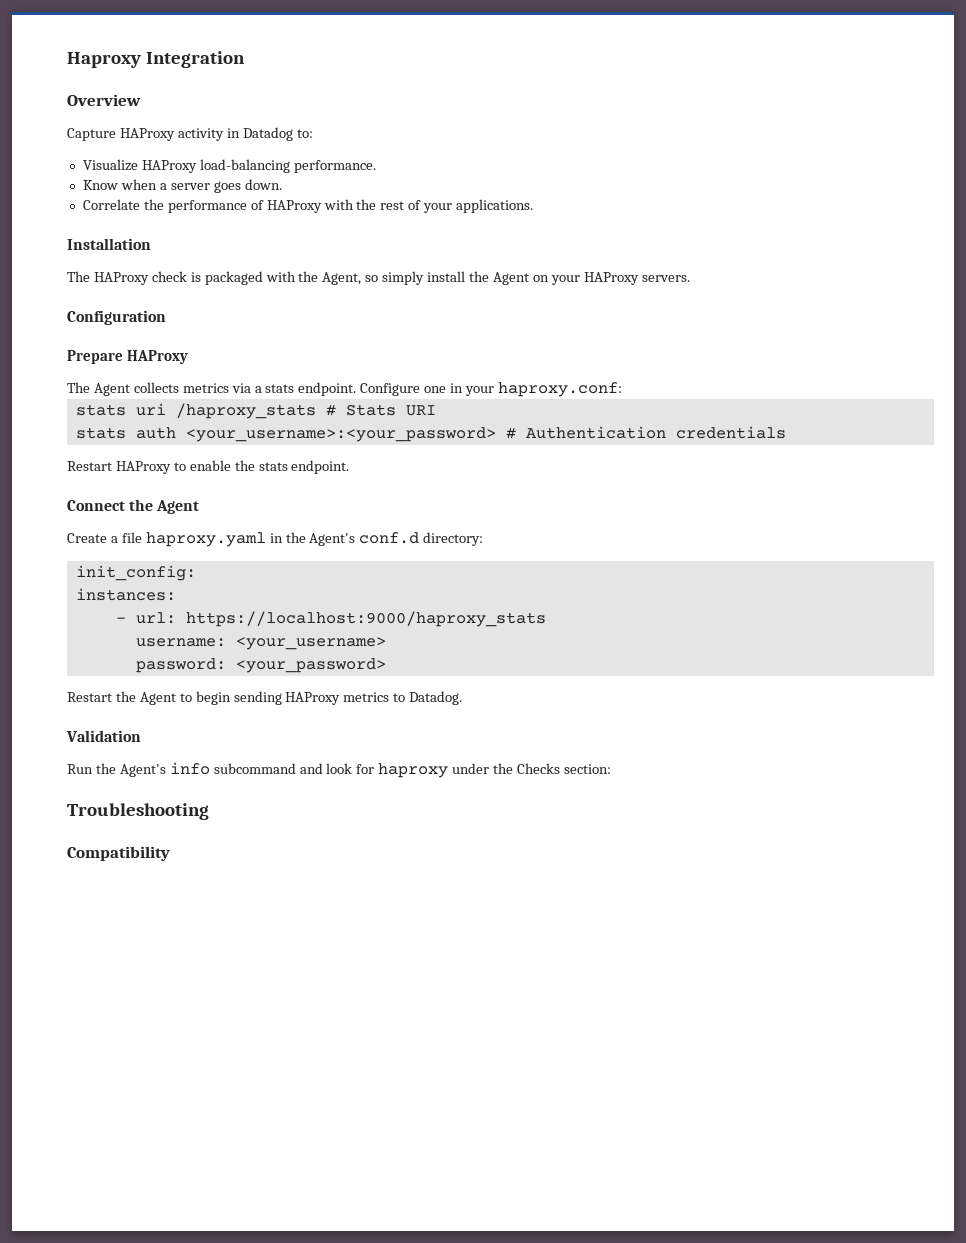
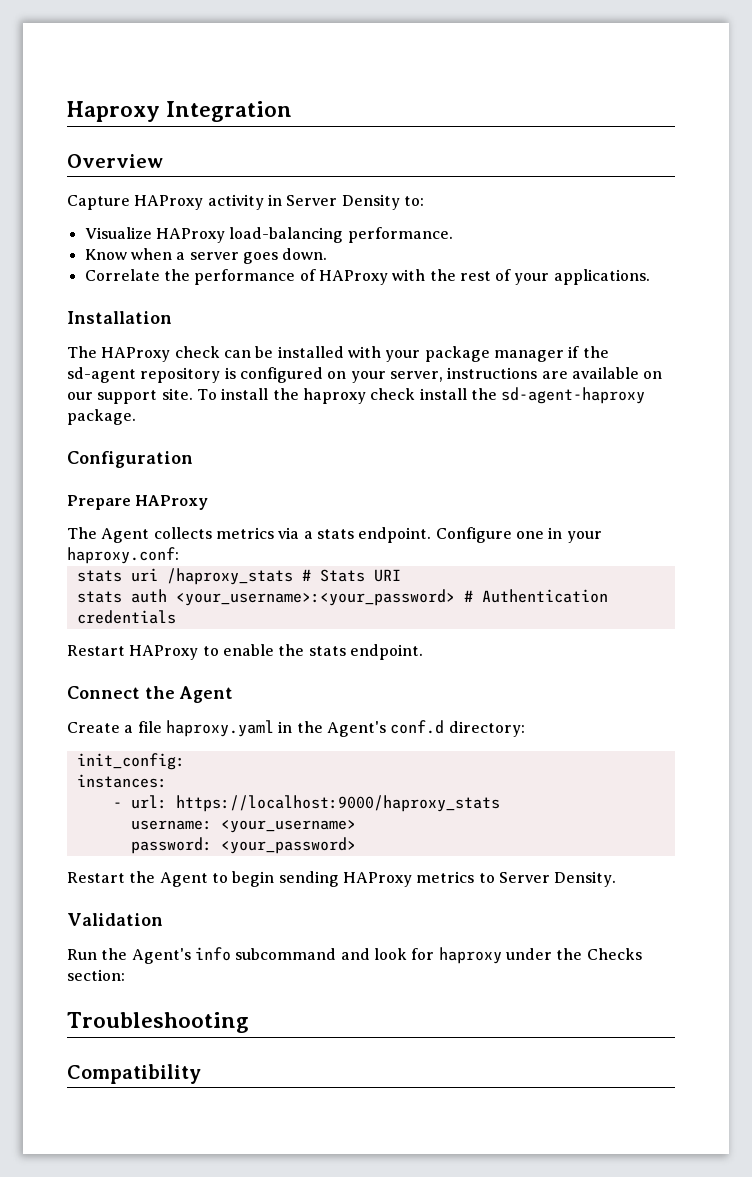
[242,127,293,141] Datadog -> [286,194,400,210] Server Density
[190,271,690,285] is packaged with the Agent, so simply install the Agent on your HAProxy servers. -> [223,346,609,362] [67,367,663,383] [67,387,646,404] [67,409,136,425] can be installed with your package manager if the sd-agent repository is configured on your server, instructions are available on our support site. To install the haproxy check install the sd-agent-haproxy package.
[409,691,463,705] Datadog. -> [498,871,617,887] Server Density.

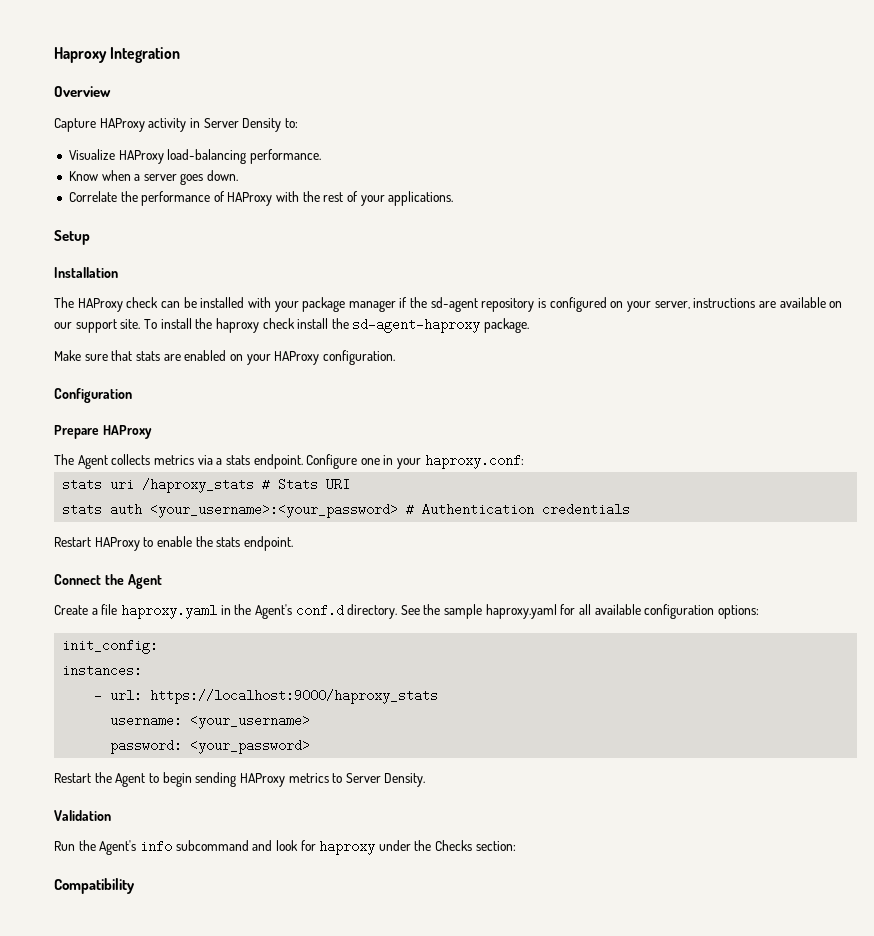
(650, 277) none -> [54,230,90,245] // Setup
(136, 417) none -> [54,350,395,365] // Make sure that stats are enabled on your HAProxy configuration.
[448,721,525,737] directory: -> [347,604,759,619] directory. See the sample haproxy.yaml for all available configuration options:
[67,1012,249,1033] // Troubleshooting -> (516, 846) none

